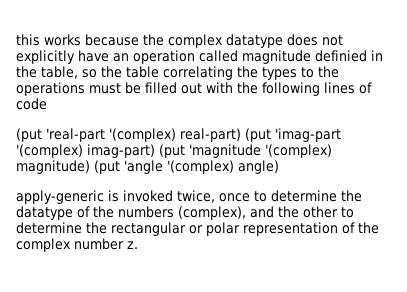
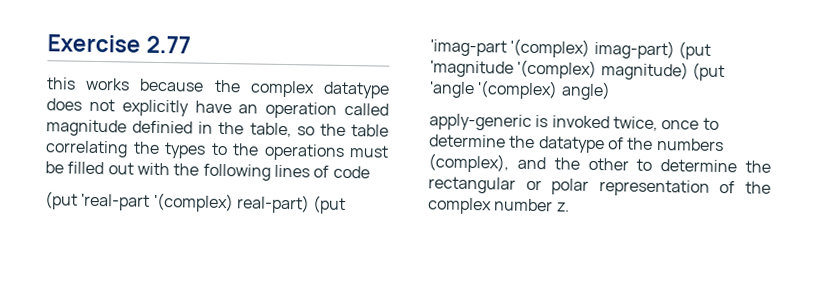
(16, 40) none -> [47,34,192,54] Exercise 2.77 //

